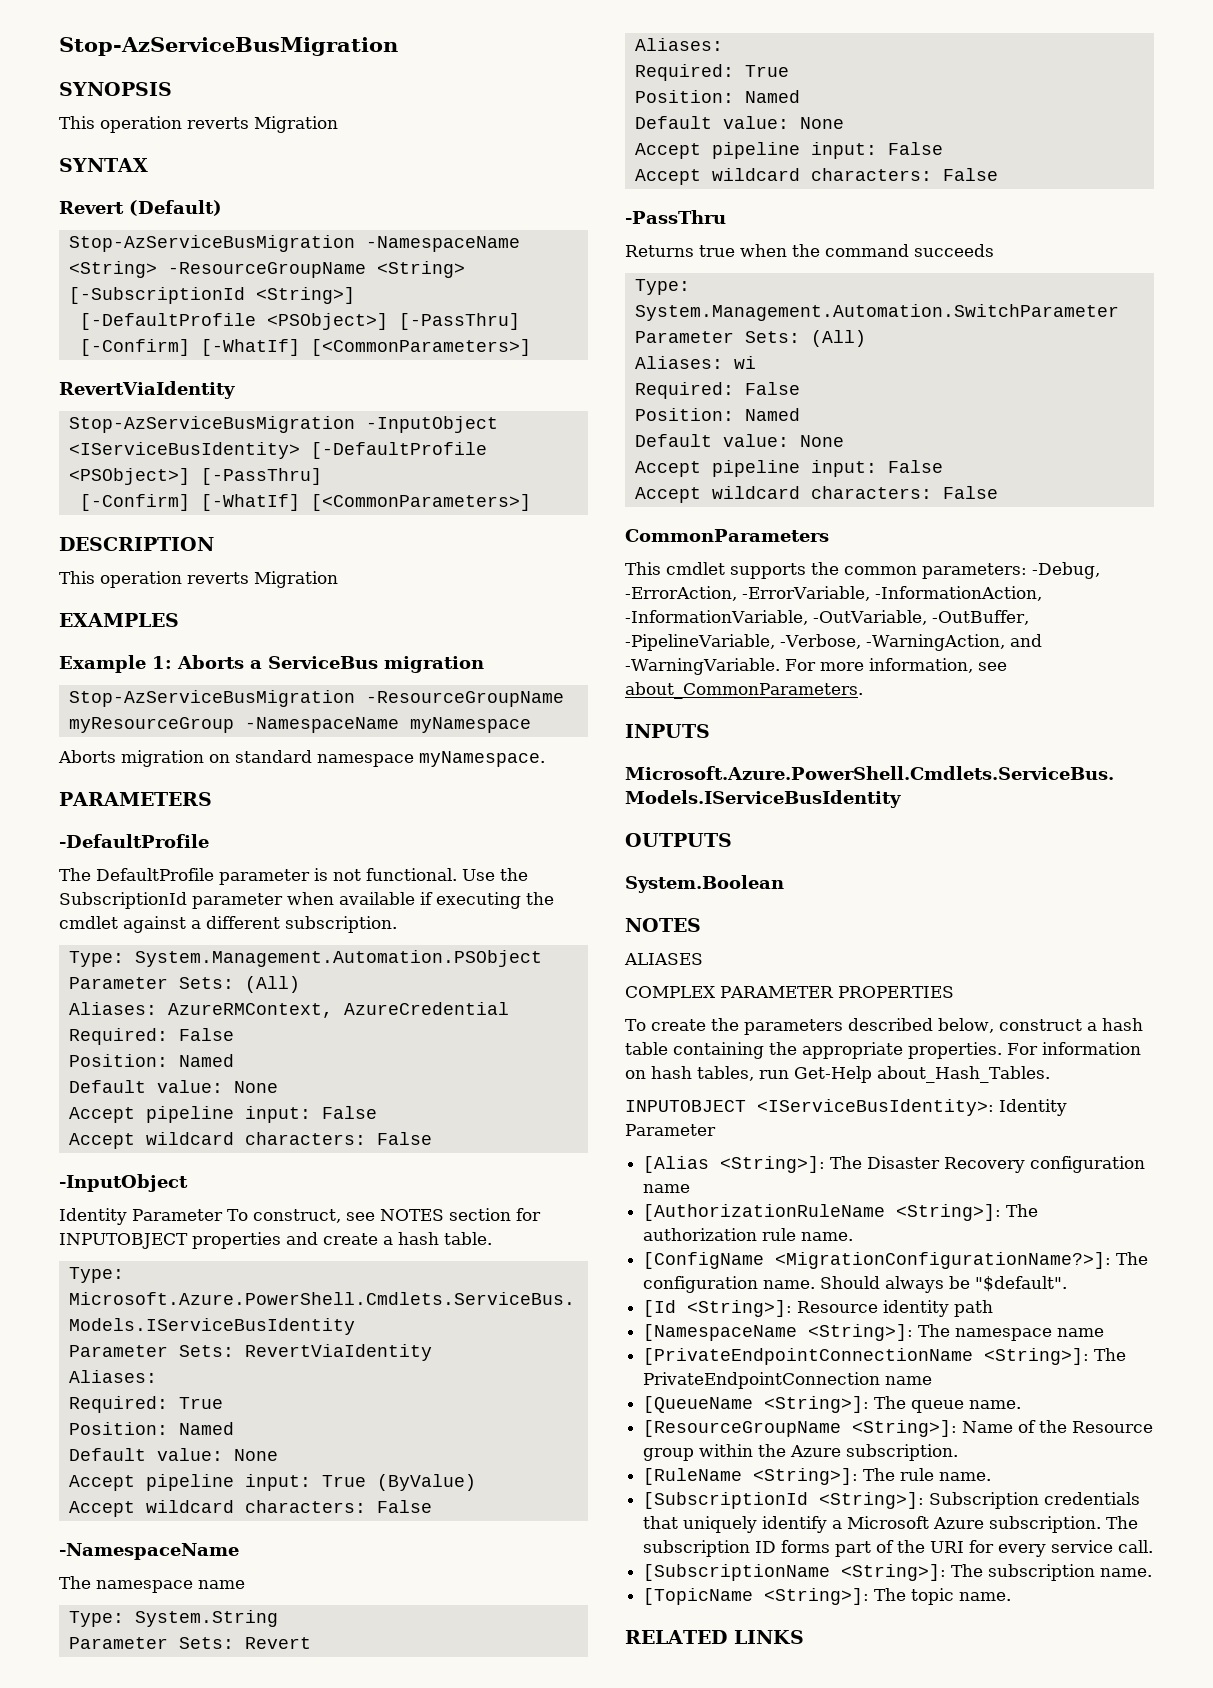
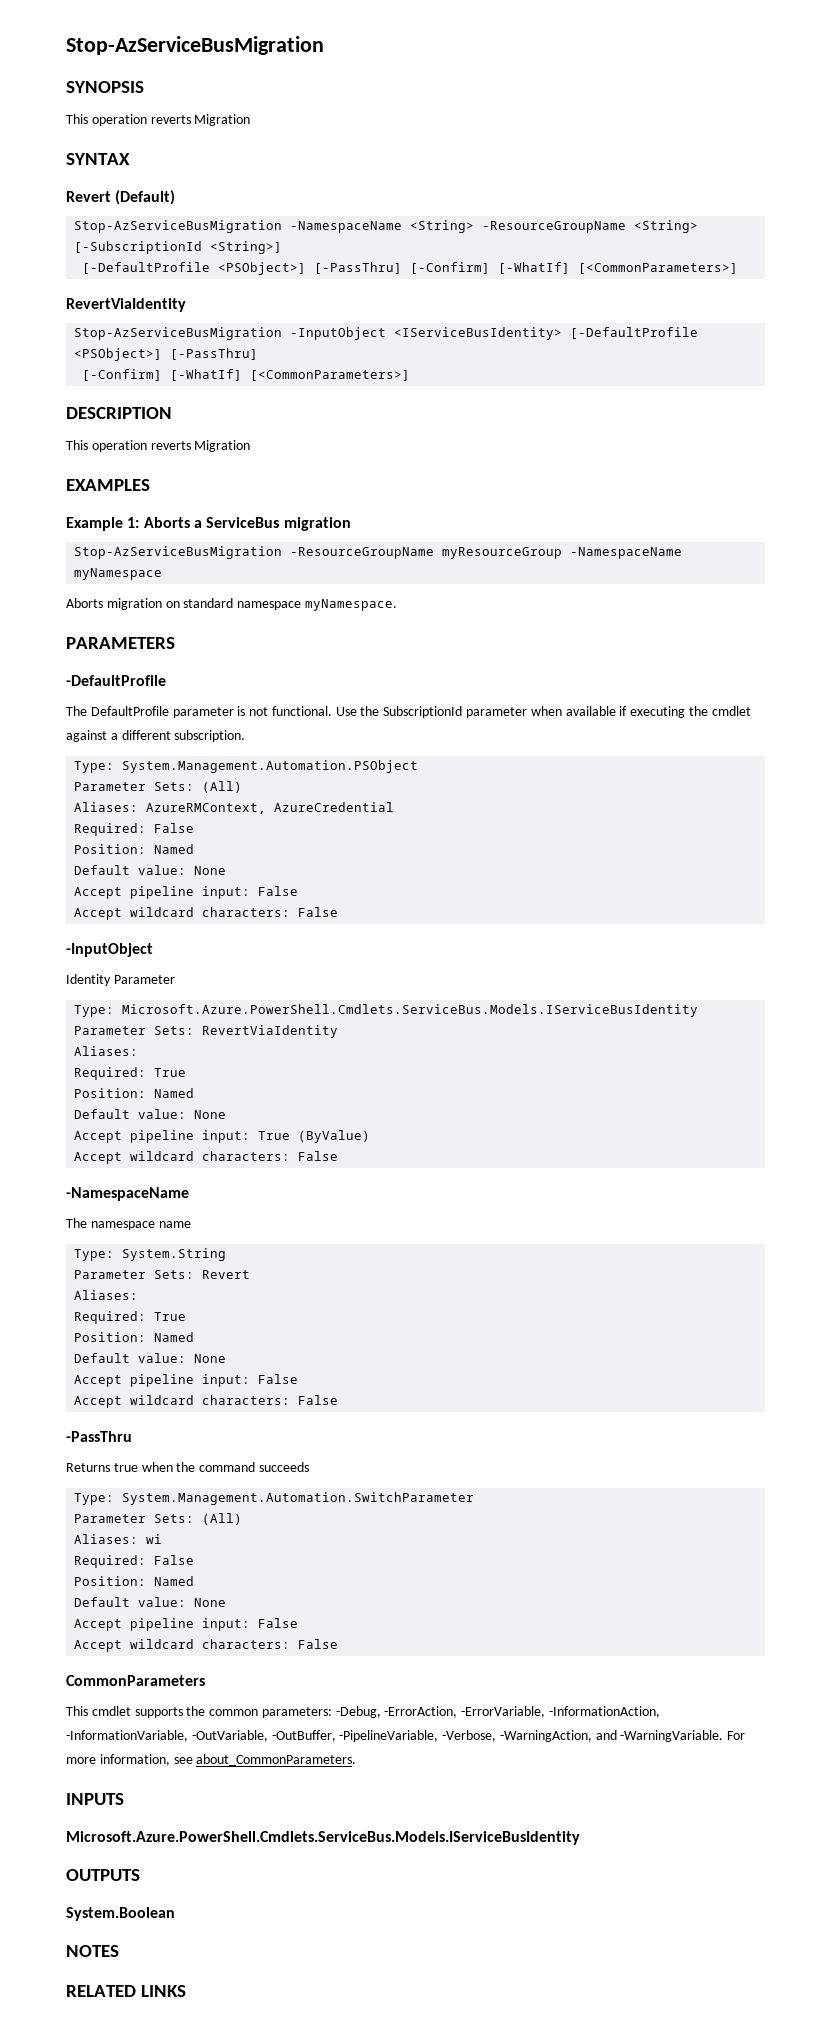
[227,1208,541,1223] [59,1232,492,1249] To construct, see NOTES section for INPUTOBJECT properties and create a hash table. -> (175, 979) none
[624,953,703,965] [625,986,954,998] [625,1018,1143,1035] [625,1042,1141,1059] [625,1066,1050,1083] [625,1099,1067,1116] [625,1124,716,1136] [643,1156,1146,1173] [643,1184,691,1193] [643,1204,1039,1221] [643,1228,854,1241] [643,1252,1149,1269] [643,1276,1068,1293] [643,1300,994,1317] [643,1324,1105,1341] [643,1348,1127,1365] [643,1372,933,1389] [643,1396,1022,1413] [643,1420,1154,1437] [643,1444,959,1461] [643,1468,992,1485] [643,1492,1141,1509] [643,1516,1139,1533] [643,1540,1154,1557] [643,1564,1153,1581] [643,1588,1012,1605] // ALIASES // COMPLEX PARAMETER PROPERTIES // To create the parameters described below, construct a hash table containing the appropriate properties. For information on hash tables, run Get-Help about_Hash_Tables. // INPUTOBJECT <IServiceBusIdentity>: Identity Parameter // [Alias <String>]: The Disaster Recovery configuration name // [AuthorizationRuleName <String>]: The authorization rule name. // [ConfigName <MigrationConfigurationName?>]: The configuration name. Should always be "$default". // [Id <String>]: Resource identity path // [NamespaceName <String>]: The namespace name // [PrivateEndpointConnectionName <String>]: The PrivateEndpointConnection name // [QueueName <String>]: The queue name. // [ResourceGroupName <String>]: Name of the Resource group within the Azure subscription. // [RuleName <String>]: The rule name. // [SubscriptionId <String>]: Subscription credentials that uniquely identify a Microsoft Azure subscription. The subscription ID forms part of the URI for every service call. // [SubscriptionName <String>]: The subscription name. // [TopicName <String>]: The topic name. -> (119, 1951) none

